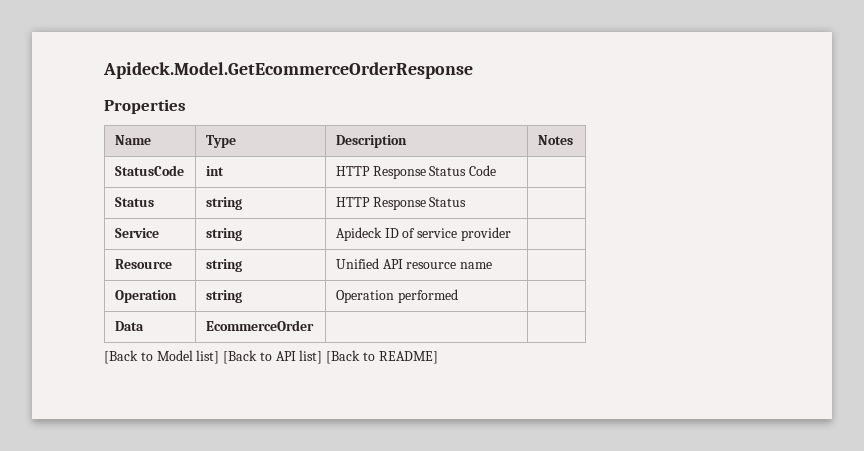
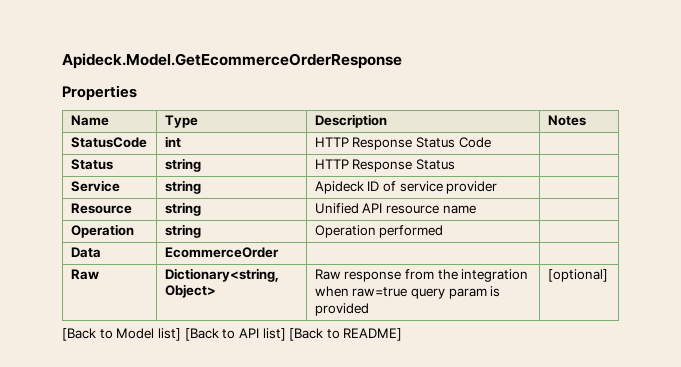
(314, 325) none -> [70,269,99,280] [164,268,279,282] [164,284,216,298] [314,269,529,282] [314,286,501,299] [314,303,369,316] [547,269,608,282] // Raw | Dictionary<string, Object> | Raw response from the integration when raw=true query param is provided | [optional]

